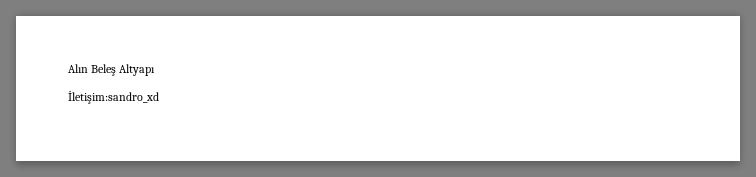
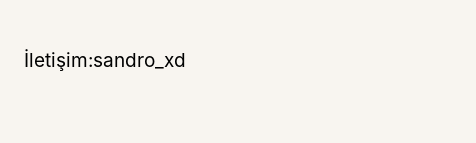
[68,64,156,76] Alın Beleş Altyapı // -> (24, 60) none

